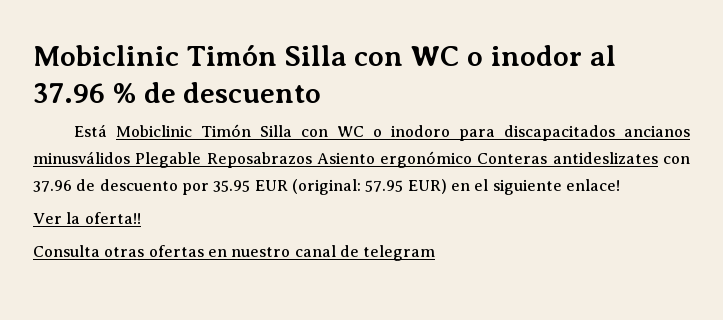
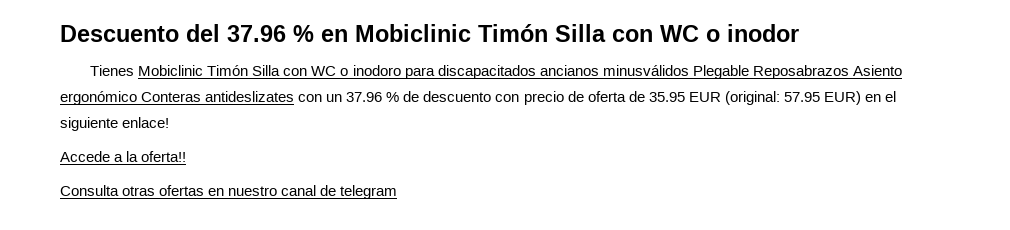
(33, 55) none -> [60,24,348,42] Descuento del 37.96 % en
[589,45,616,66] [33,82,322,103] [74,124,108,137] al 37.96 % de descuento // Está -> [90,65,135,76] // Tienes
[33,179,209,195] 37.96 de descuento por -> [326,91,645,105] un 37.96 % de descuento con precio de oferta de
[33,213,62,224] Ver -> [60,151,124,162] Accede a

